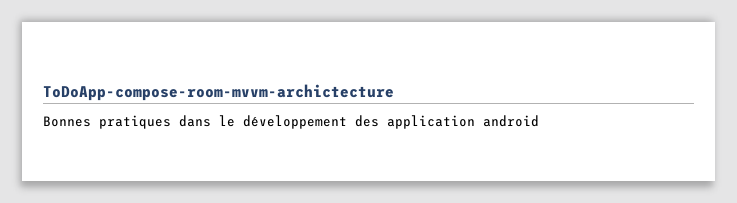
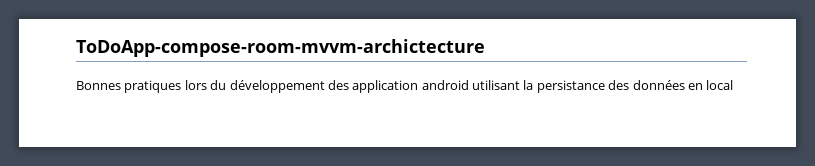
[179,115,235,127] dans le -> [184,80,227,90] lors du
(539, 121) none -> [472,80,734,93] utilisant la persistance des données en local

